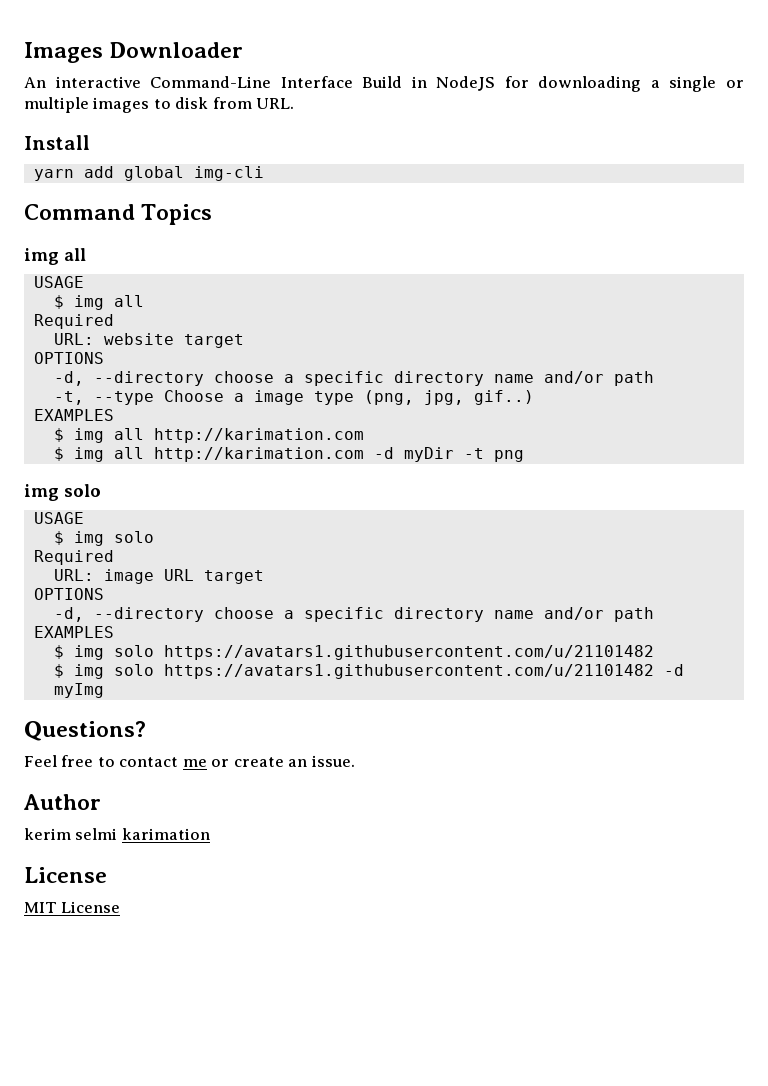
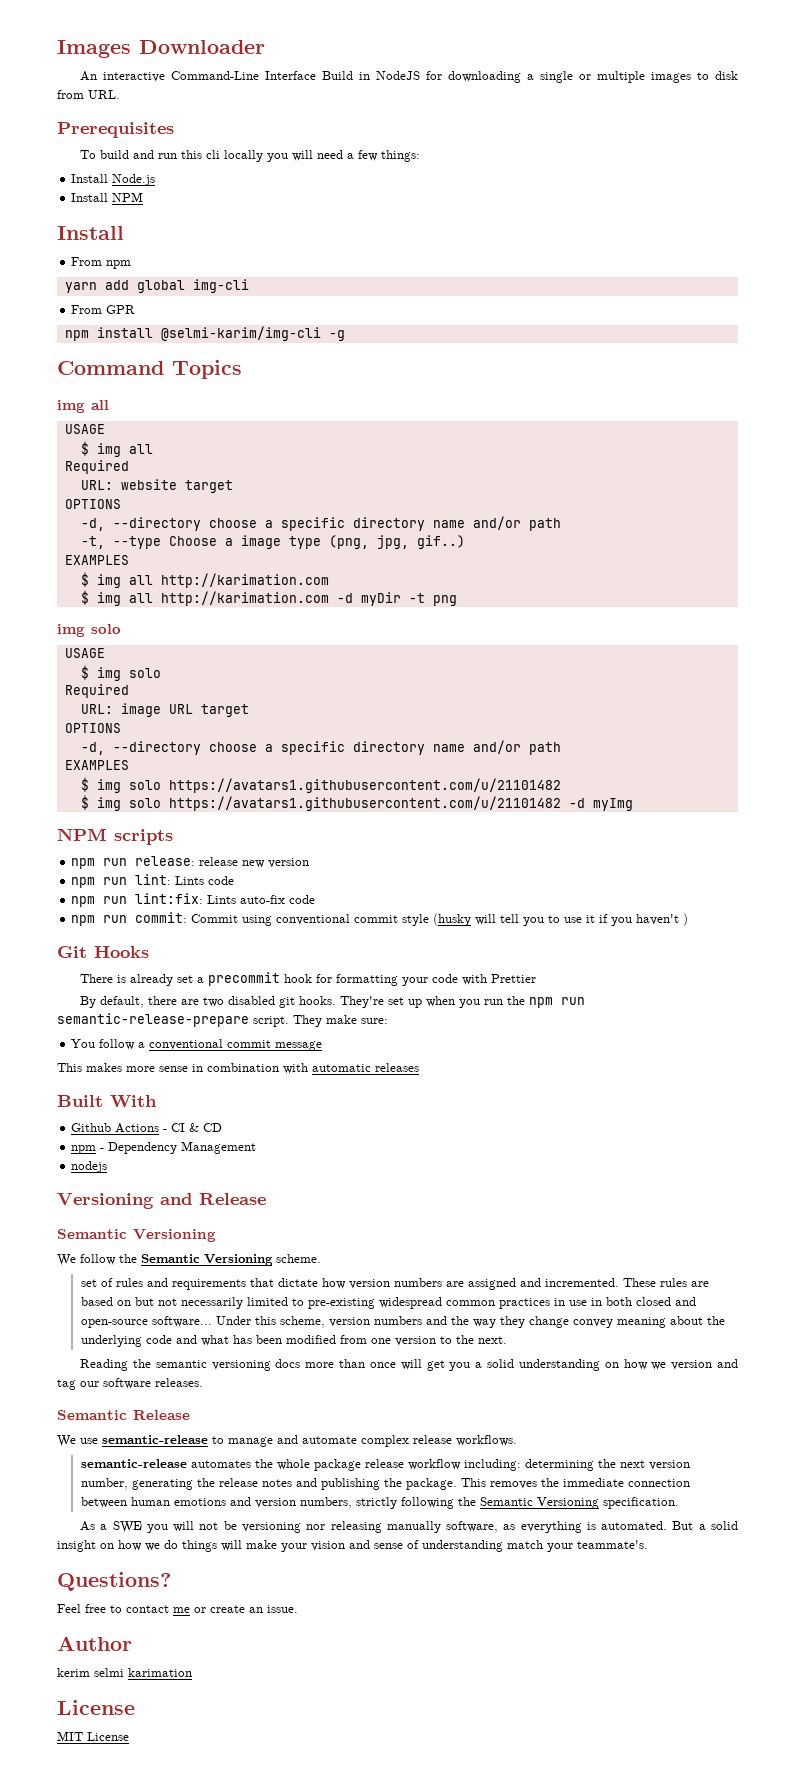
[24,135,90,150] [33,166,264,181] Install // yarn add global img-cli -> [57,122,174,138] [80,150,421,162] [71,174,156,186] [71,192,144,202] [57,226,124,240] [71,257,132,269] [64,279,249,293] [71,305,136,314] [64,326,345,341] Prerequisites // To build and run this cli locally you will need a few things: // Install Node.js // Install NPM // Install // From npm // yarn add global img-cli // From GPR // npm install @selmi-karim/img-cli -g
(104, 690) none -> [57,828,173,845] [71,856,310,869] [71,874,235,888] [71,893,316,907] [71,912,689,926] [57,946,149,958] [80,972,537,986] [80,996,586,1008] [57,1013,388,1027] [71,1039,323,1051] [57,1063,419,1074] [57,1095,157,1108] [71,1123,223,1133] [71,1141,257,1154] [71,1161,108,1173] [57,1193,266,1209] [57,1229,216,1242] [57,1254,321,1266] [80,1278,709,1290] [80,1297,696,1309] [80,1316,725,1328] [80,1335,507,1347] [80,1359,738,1371] [57,1378,203,1390] [57,1410,190,1420] [57,1435,517,1447] [80,1459,690,1471] [80,1478,690,1490] [80,1497,679,1509] [80,1521,739,1533] [57,1540,648,1552] // NPM scripts // npm run release: release new version // npm run lint: Lints code // npm run lint:fix: Lints auto-fix code // npm run commit: Commit using conventional commit style (husky will tell you to use it if you haven't ) // Git Hooks // There is already set a precommit hook for formatting your code with Prettier // By default, there are two disabled git hooks. They're set up when you run the npm run semantic-release-prepare script. They make sure: // You follow a conventional commit message // This makes more sense in combination with automatic releases // Built With // Github Actions - CI & CD // npm - Dependency Management // nodejs // Versioning and Release // Semantic Versioning // We follow the Semantic Versioning scheme. // set of rules and requirements that dictate how version numbers are assigned and incremented. These rules are based on but not necessarily limited to pre-existing widespread common practices in use in both closed and open-source software... Under this scheme, version numbers and the way they change convey meaning about the underlying code and what has been modified from one version to the next. // Reading the semantic versioning docs more than once will get you a solid understanding on how we version and tag our software releases. // Semantic Release // We use semantic-release to manage and automate complex release workflows. // semantic-release automates the whole package release workflow including: determining the next version number, generating the release notes and publishing the package. This removes the immediate connection between human emotions and version numbers, strictly following the Semantic Versioning specification. // As a SWE you will not be versioning nor releasing manually software, as everything is automated. But a solid insight on how we do things will make your vision and sense of understanding match your teammate's.

